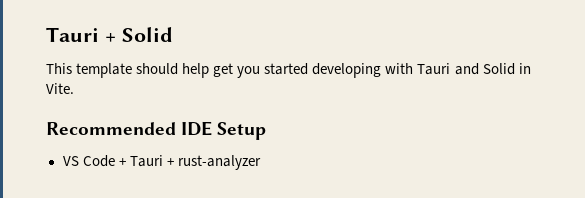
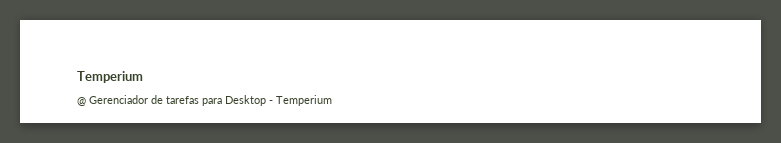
[46,27,173,42] [46,63,531,78] [46,83,74,94] [46,121,267,140] [62,155,261,170] Tauri + Solid // This template should help get you started developing with Tauri and Solid in Vite. // Recommended IDE Setup // VS Code + Tauri + rust-analyzer -> [77,71,143,83] [77,95,332,106] Temperium // @ Gerenciador de tarefas para Desktop - Temperium

